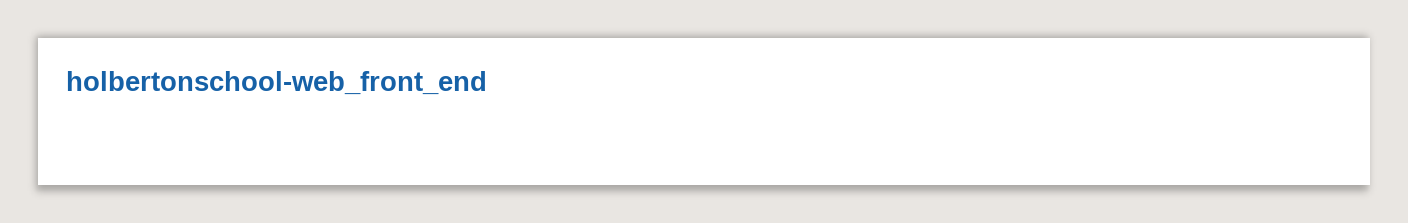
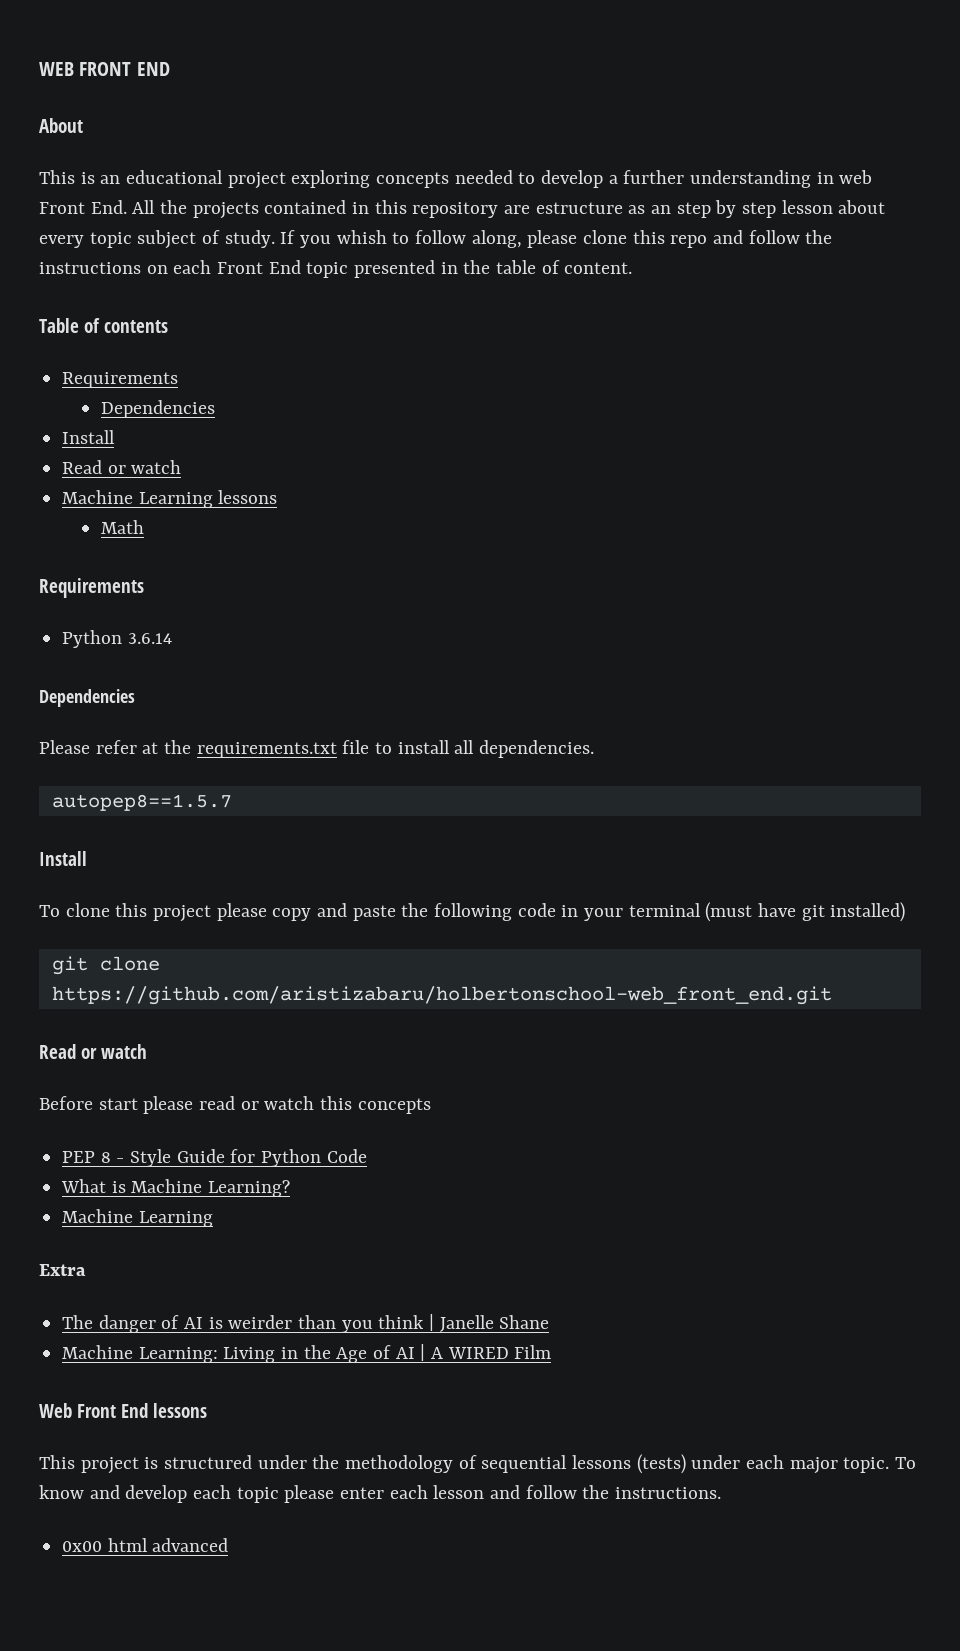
[66,71,487,95] holbertonschool-web_front_end -> [39,62,170,76] [39,118,83,133] [39,170,873,189] [39,200,886,219] [39,230,833,249] [39,260,633,278] [39,318,168,333] [62,372,179,388] [100,400,215,418] [62,430,116,444] [62,460,182,474] [62,490,278,508] [100,520,144,534] [39,578,144,598] [62,630,172,648] [39,689,135,707] [39,740,595,758] [51,794,232,811] [39,851,87,866] [39,902,906,922] [51,956,160,975] [51,986,832,1005] [39,1044,147,1059] [39,1096,431,1114] [62,1149,367,1167] [61,1179,291,1197] [62,1209,213,1227] [39,1264,86,1276] [62,1314,550,1333] [62,1344,552,1363] [39,1403,207,1418] [39,1454,917,1474] [39,1485,722,1503] [62,1538,229,1552] WEB FRONT END // About // This is an educational project exploring concepts needed to develop a further understanding in web Front End. All the projects contained in this repository are estructure as an step by step lesson about every topic subject of study. If you whish to follow along, please clone this repo and follow the instructions on each Front End topic presented in the table of content. // Table of contents // Requirements // Dependencies // Install // Read or watch // Machine Learning lessons // Math // Requirements // Python 3.6.14 // Dependencies // Please refer at the requirements.txt file to install all dependencies. // autopep8==1.5.7 // Install // To clone this project please copy and paste the following code in your terminal (must have git installed) // git clone https://github.com/aristizabaru/holbertonschool-web_front_end.git // Read or watch // Before start please read or watch this concepts // PEP 8 - Style Guide for Python Code // What is Machine Learning? // Machine Learning // Extra // The danger of AI is weirder than you think | Janelle Shane // Machine Learning: Living in the Age of AI | A WIRED Film // Web Front End lessons // This project is structured under the methodology of sequential lessons (tests) under each major topic. To know and develop each topic please enter each lesson and follow the instructions. // 0x00 html advanced

